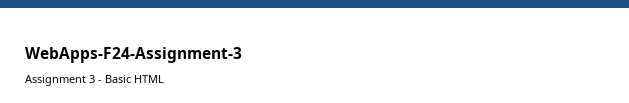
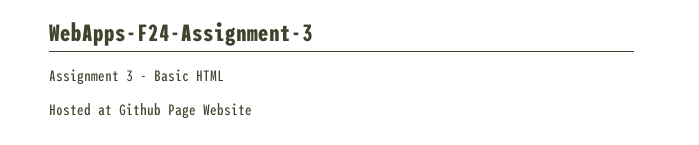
(164, 79) none -> [49,103,252,119] // Hosted at Github Page Website

